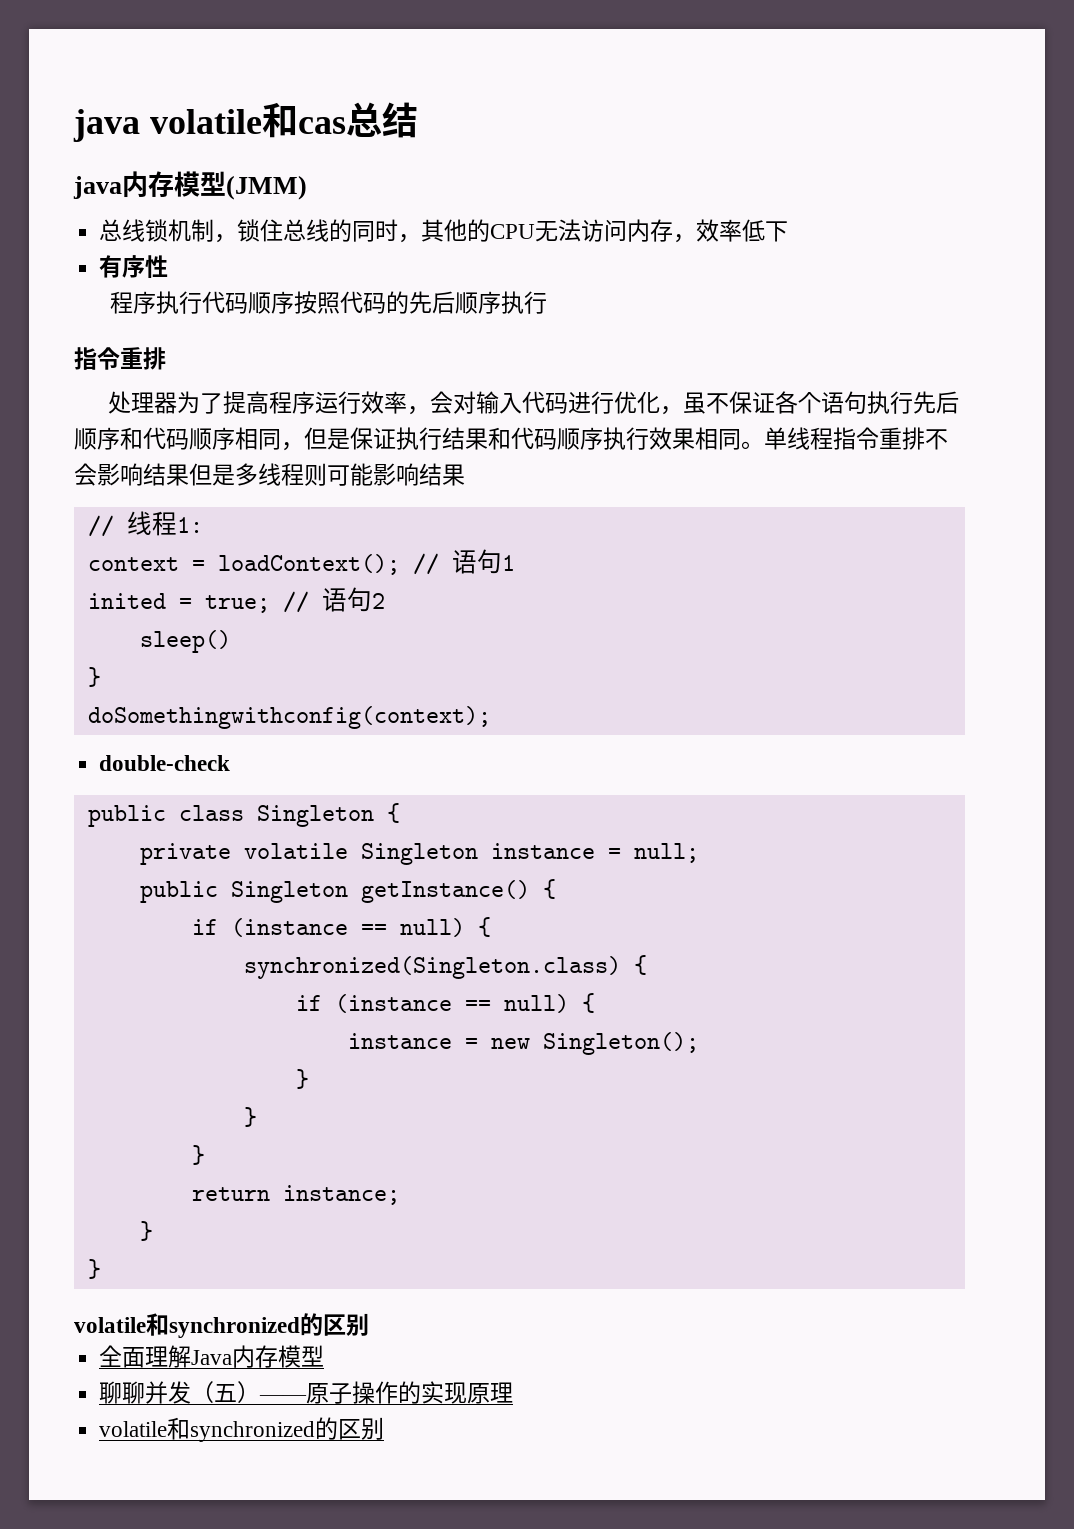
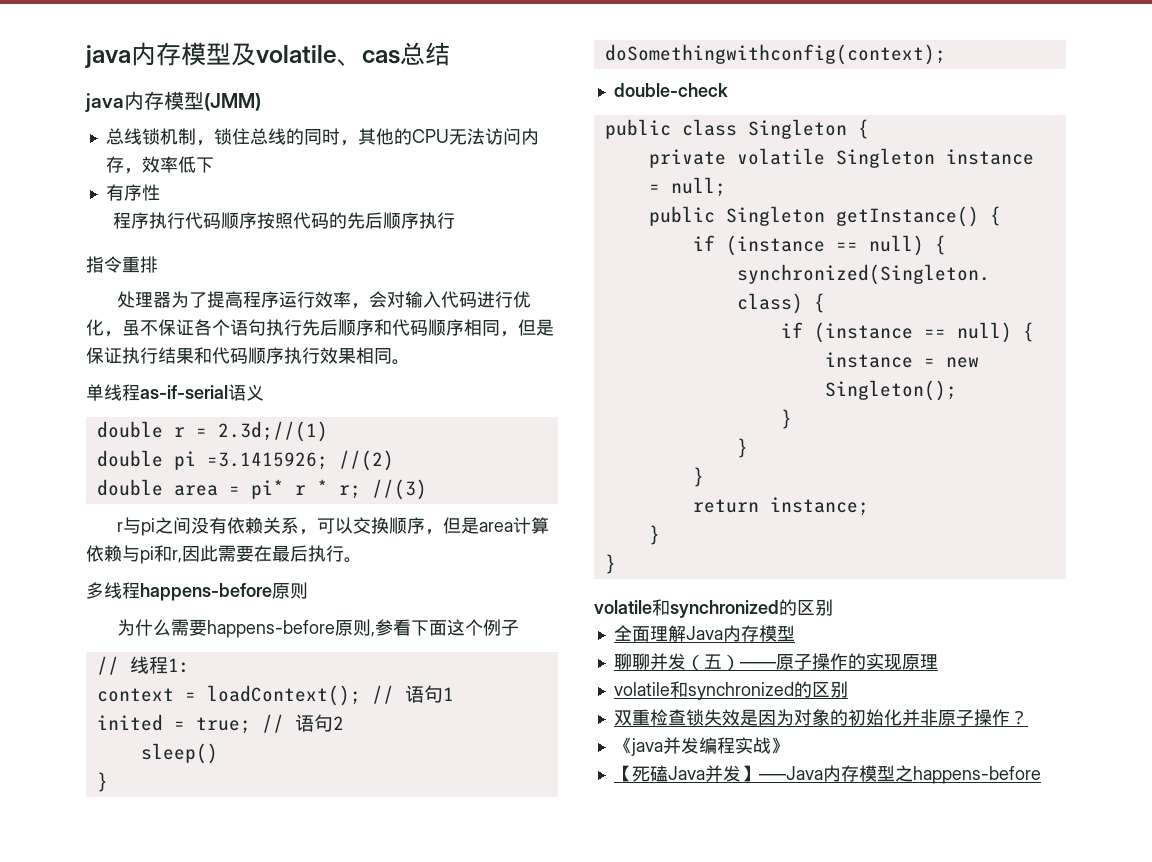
[73,102,298,142] java volatile和 -> [85,42,362,68] java内存模型及volatile、
[764,427,948,450] [74,463,465,486] 单线程指令重排不会影响结果但是多线程则可能影响结果 -> [86,384,264,401] [96,421,328,442] [96,450,394,471] [96,479,427,500] [116,517,549,536] [86,545,362,564] [86,582,308,601] [116,619,519,638] // 单线程as-if-serial语义 // double r = 2.3d;//(1) // double pi =3.1415926; //(2) // double area = pi* r * r; //(3) // r与pi之间没有依赖关系，可以交换顺序，但是area计算依赖与pi和r,因此需要在最后执行。 // 多线程happens-before原则 // 为什么需要happens-before原则,参看下面这个例子
(385, 1428) none -> [613,709,1028,726] [613,737,789,756] [613,765,1041,784] // 双重检查锁失效是因为对象的初始化并非原子操作？ // 《java并发编程实战》 // 【死磕Java并发】—–Java内存模型之happens-before

